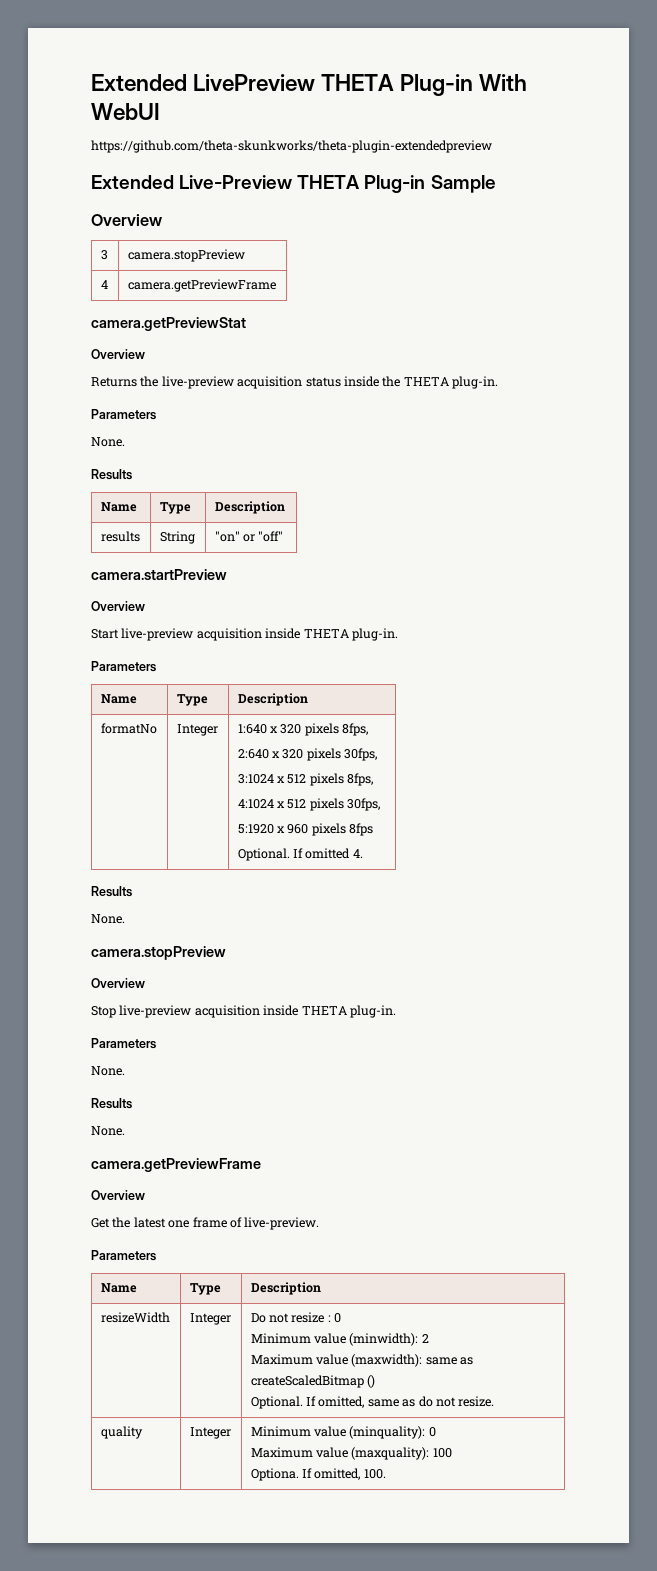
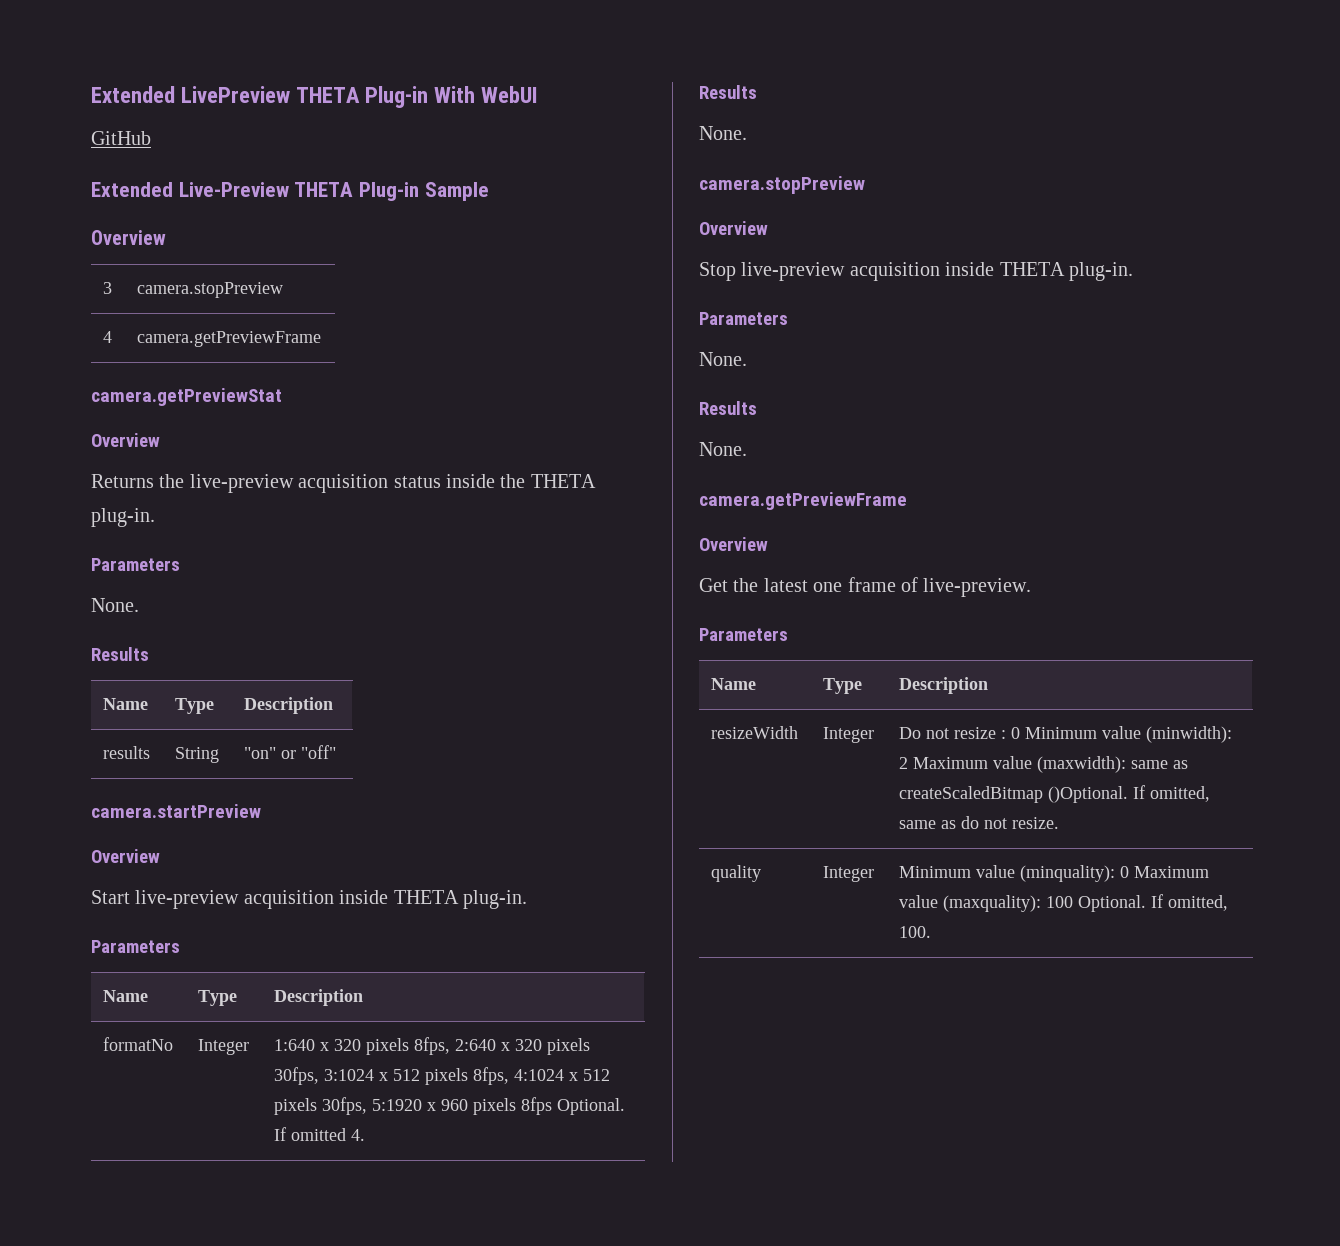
[91,140,492,153] https://github.com/theta-skunkworks/theta-plugin-extendedpreview -> [91,131,151,145] GitHub
(369, 729) // -> (451, 1046) none
(378, 754) // -> (320, 1076) none
(374, 779) // -> (510, 1076) none
(381, 804) // -> (368, 1106) none
(374, 829) // -> (553, 1106) none
(342, 1318) // -> (1021, 733) none
(429, 1338) // -> (909, 763) none
[367,1375,376,1388] [250,1396,303,1409] () // Optional. -> [1048,786,1129,803] ()Optional.
(436, 1432) // -> (1130, 872) none
[250,1468,299,1481] // Optiona. -> [1078,895,1147,912] Optional.

